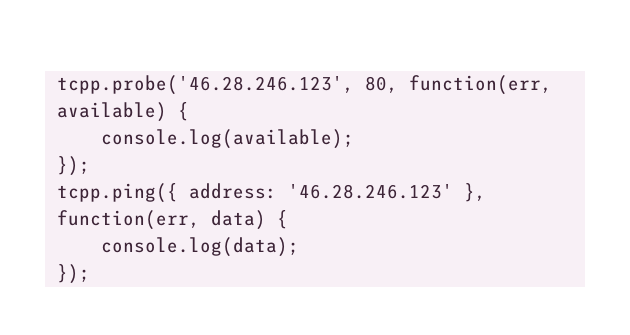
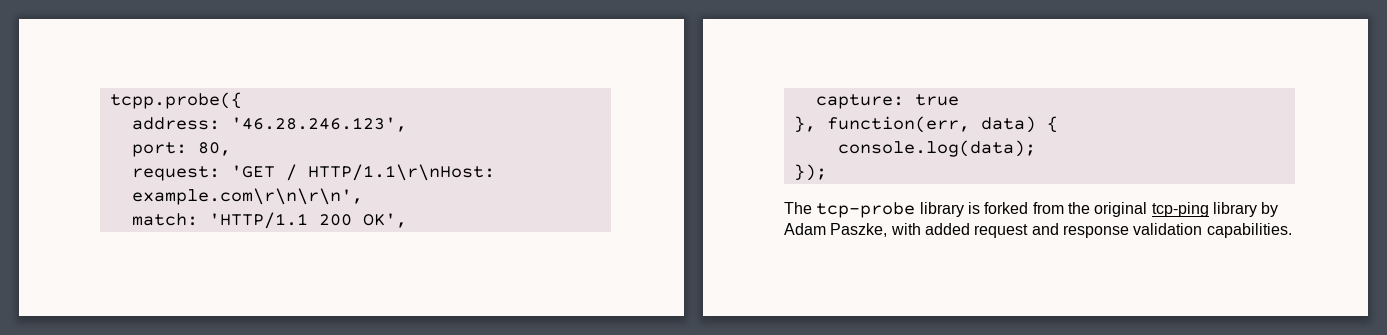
[56,75,552,95] [56,102,189,122] [100,129,354,149] [56,156,90,176] [56,183,453,203] tcpp.probe('46.28.246.123', 80, function(err, available) { // console.log(available); // }); // tcpp.ping({ address: '46.28.246.123' -> [109,92,242,109] [131,117,407,132] [131,142,231,157] [131,164,495,181] [131,188,363,205] [131,212,407,229] [815,94,959,109] tcpp.probe({ // address: '46.28.246.123', // port: 80, // request: 'GET / HTTP/1.1\r\nHost: example.com\r\n\r\n', // match: 'HTTP/1.1 200 OK', // capture: true //
(90, 274) none -> [784,202,1279,218] [784,223,1292,238] // The tcp-probe library is forked from the original tcp-ping library by Adam Paszke, with added request and response validation capabilities.

